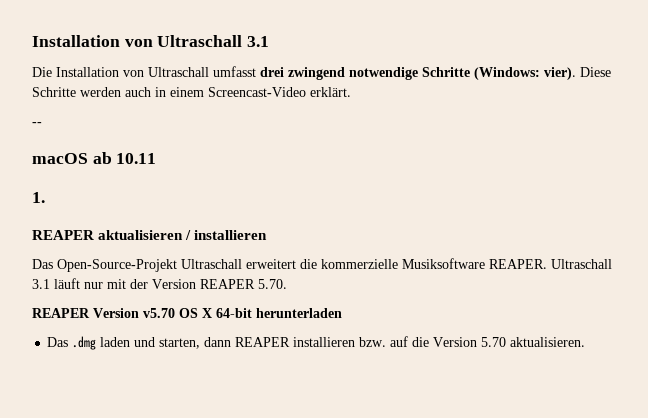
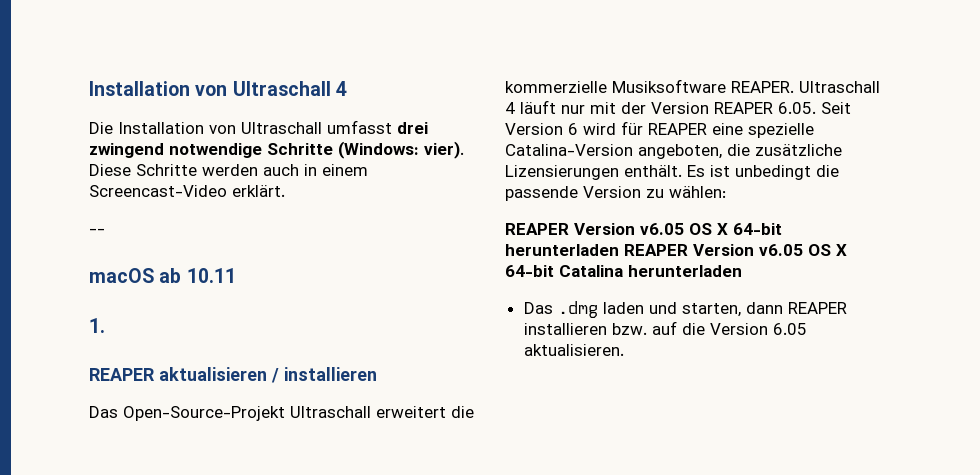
[32,35,270,47] Installation von Ultraschall 3.1 -> [89,81,347,96] Installation von Ultraschall 4
[32,279,50,289] 3.1 -> [505,102,515,114] 4
[258,279,287,289] [32,308,175,318] 5.70. // REAPER Version v5.70 -> [778,102,851,114] [505,121,814,138] [505,144,842,159] [505,165,839,180] [505,186,726,201] [505,223,684,235] 6.05. Seit Version 6 wird für REAPER eine spezielle Catalina-Version angeboten, die zusätzliche Lizensierungen enthält. Es ist unbedingt die passende Version zu wählen: // REAPER Version v6.05
(342, 313) none -> [624,244,847,256] [505,265,742,277] REAPER Version v6.05 OS X 64-bit Catalina herunterladen
[481,337,507,347] 5.70 -> [772,323,807,335] 6.05

